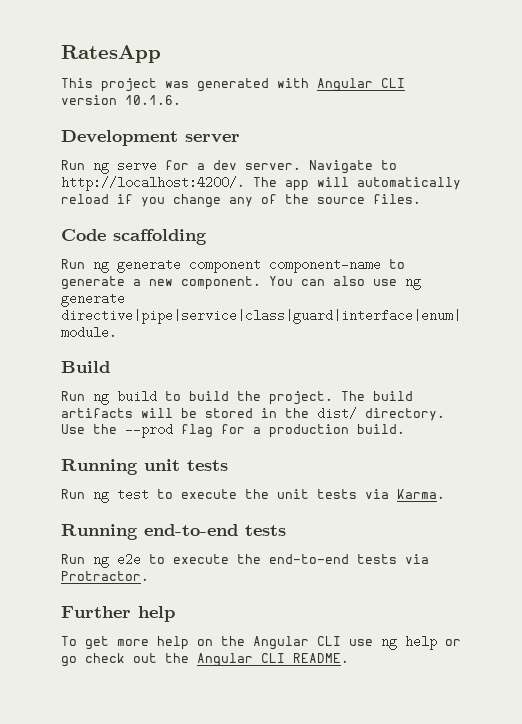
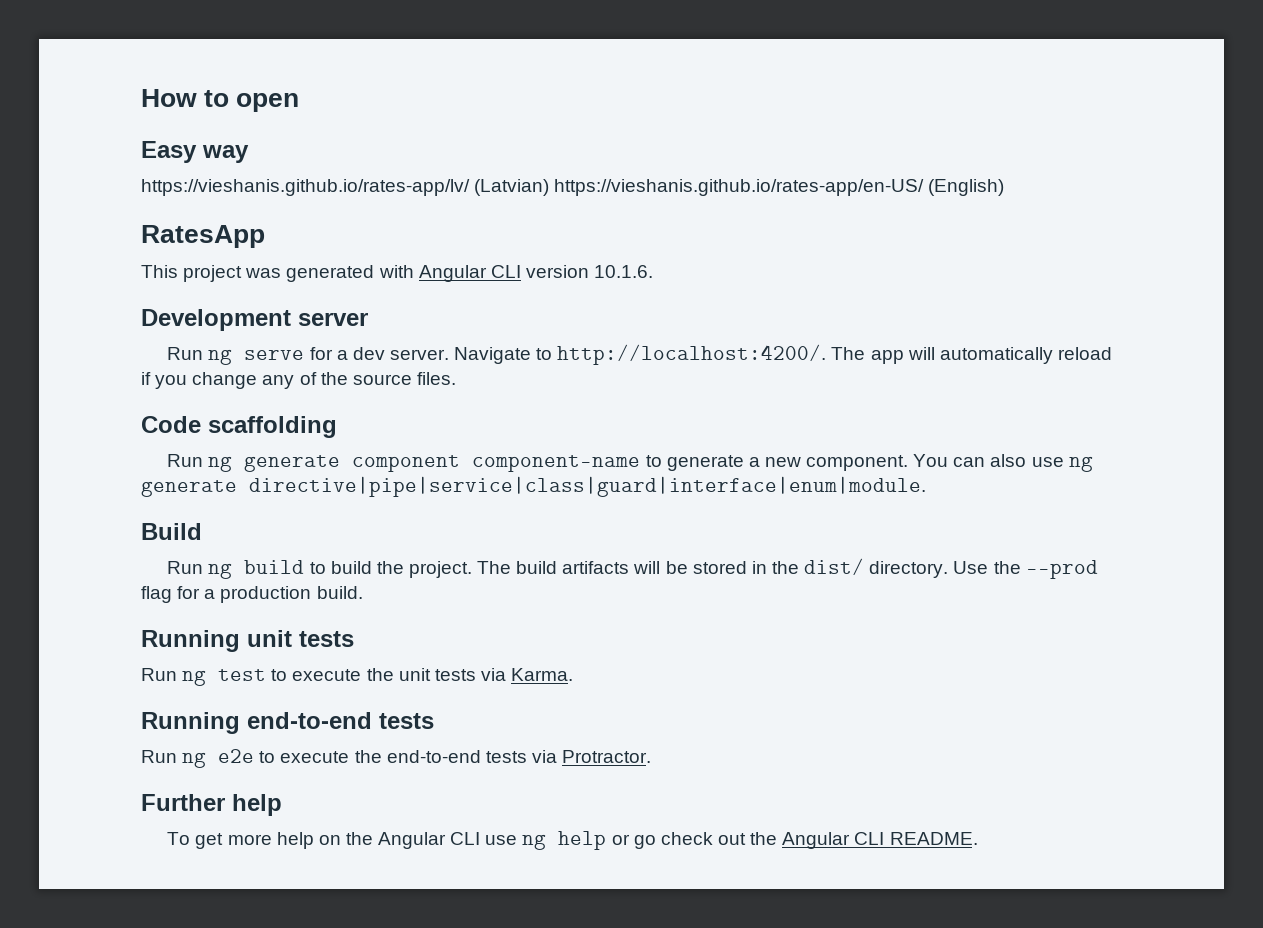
(61, 54) none -> [141,89,300,112] [141,141,249,163] [141,179,1005,196] How to open // Easy way // https://vieshanis.github.io/rates-app/lv/ (Latvian) https://vieshanis.github.io/rates-app/en-US/ (English) //

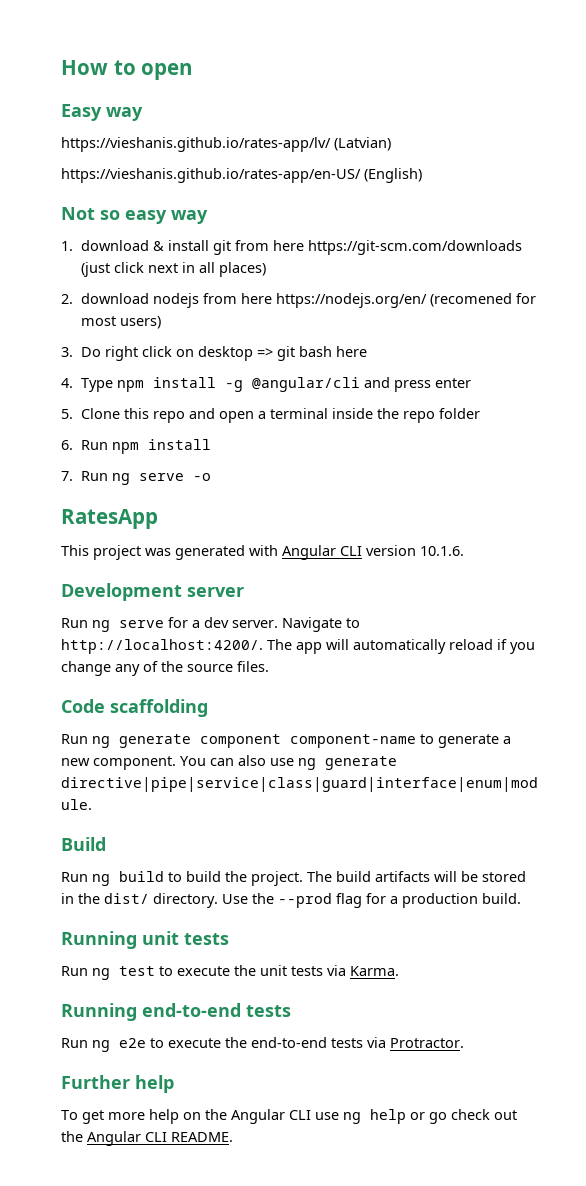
(550, 187) none -> (391, 144) //
(1005, 187) none -> [61,207,208,224] [61,240,522,255] [80,262,266,277] [61,293,536,308] [80,316,161,329] [61,346,367,361] [61,377,471,392] [61,408,480,423] [61,439,211,454] [61,471,211,485] // Not so easy way // 1. download & install git from here https://git-scm.com/downloads (just click next in all places) // 2. download nodejs from here https://nodejs.org/en/ (recomened for most users) // 3. Do right click on desktop => git bash here // 4. Type npm install -g @angular/cli and press enter // 5. Clone this repo and open a terminal inside the repo folder // 6. Run npm install // 7. Run ng serve -o

